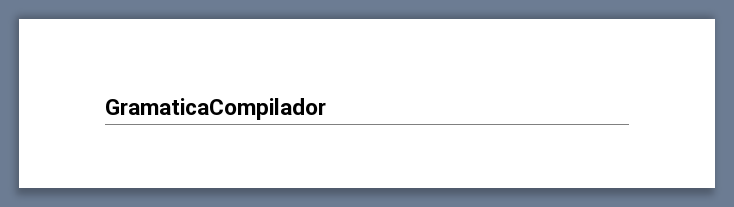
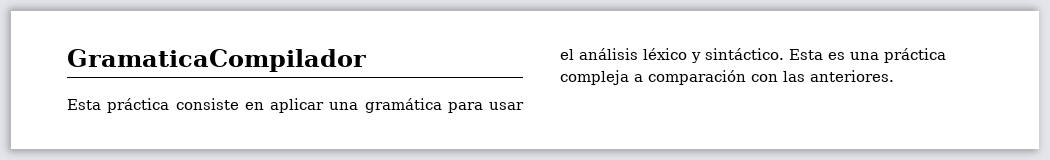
(326, 109) none -> [67,98,524,113] [560,48,946,63] [560,70,894,85] // Esta práctica consiste en aplicar una gramática para usar el análisis léxico y sintáctico. Esta es una práctica compleja a comparación con las anteriores.

